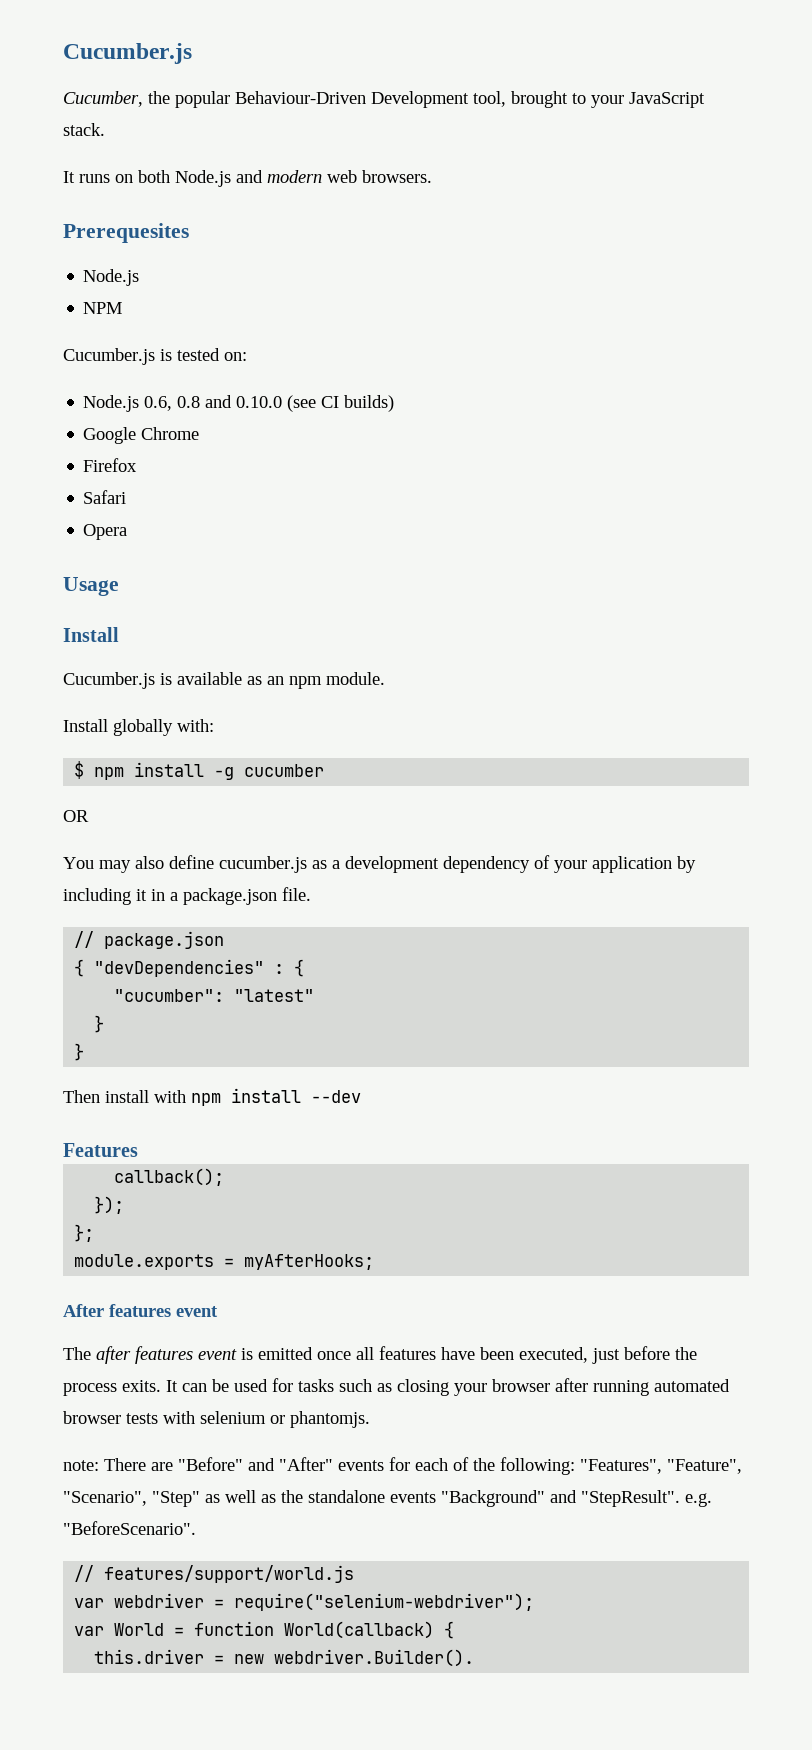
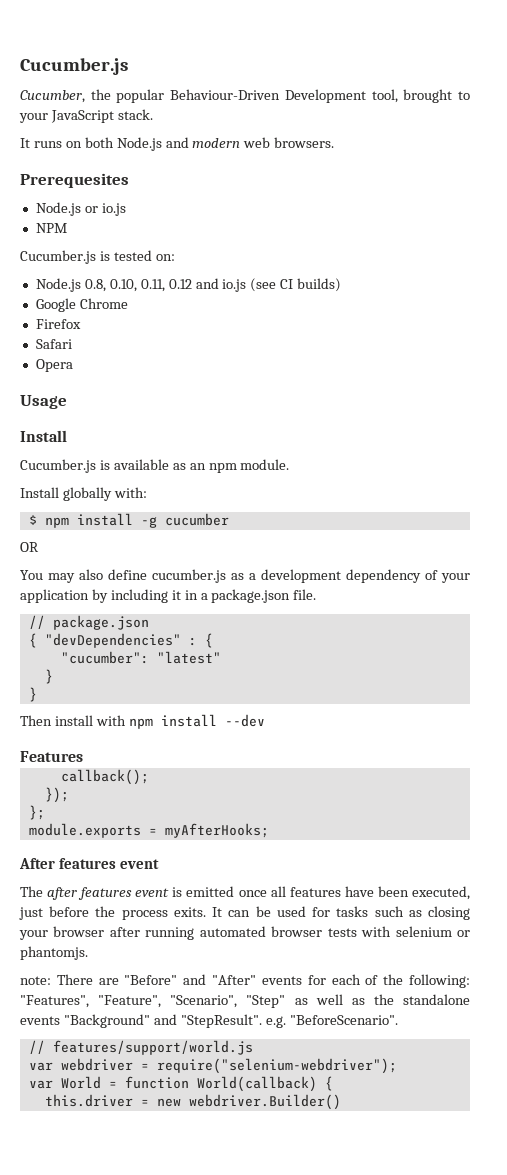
(140, 277) none -> [84,203,126,216] or io.js
[144,395,283,411] 0.6, 0.8 and 0.10.0 -> [84,278,247,292] 0.8, 0.10, 0.11, 0.12 and io.js
[274,1649,475,1667] webdriver.Builder(). -> [188,1094,341,1110] webdriver.Builder()

